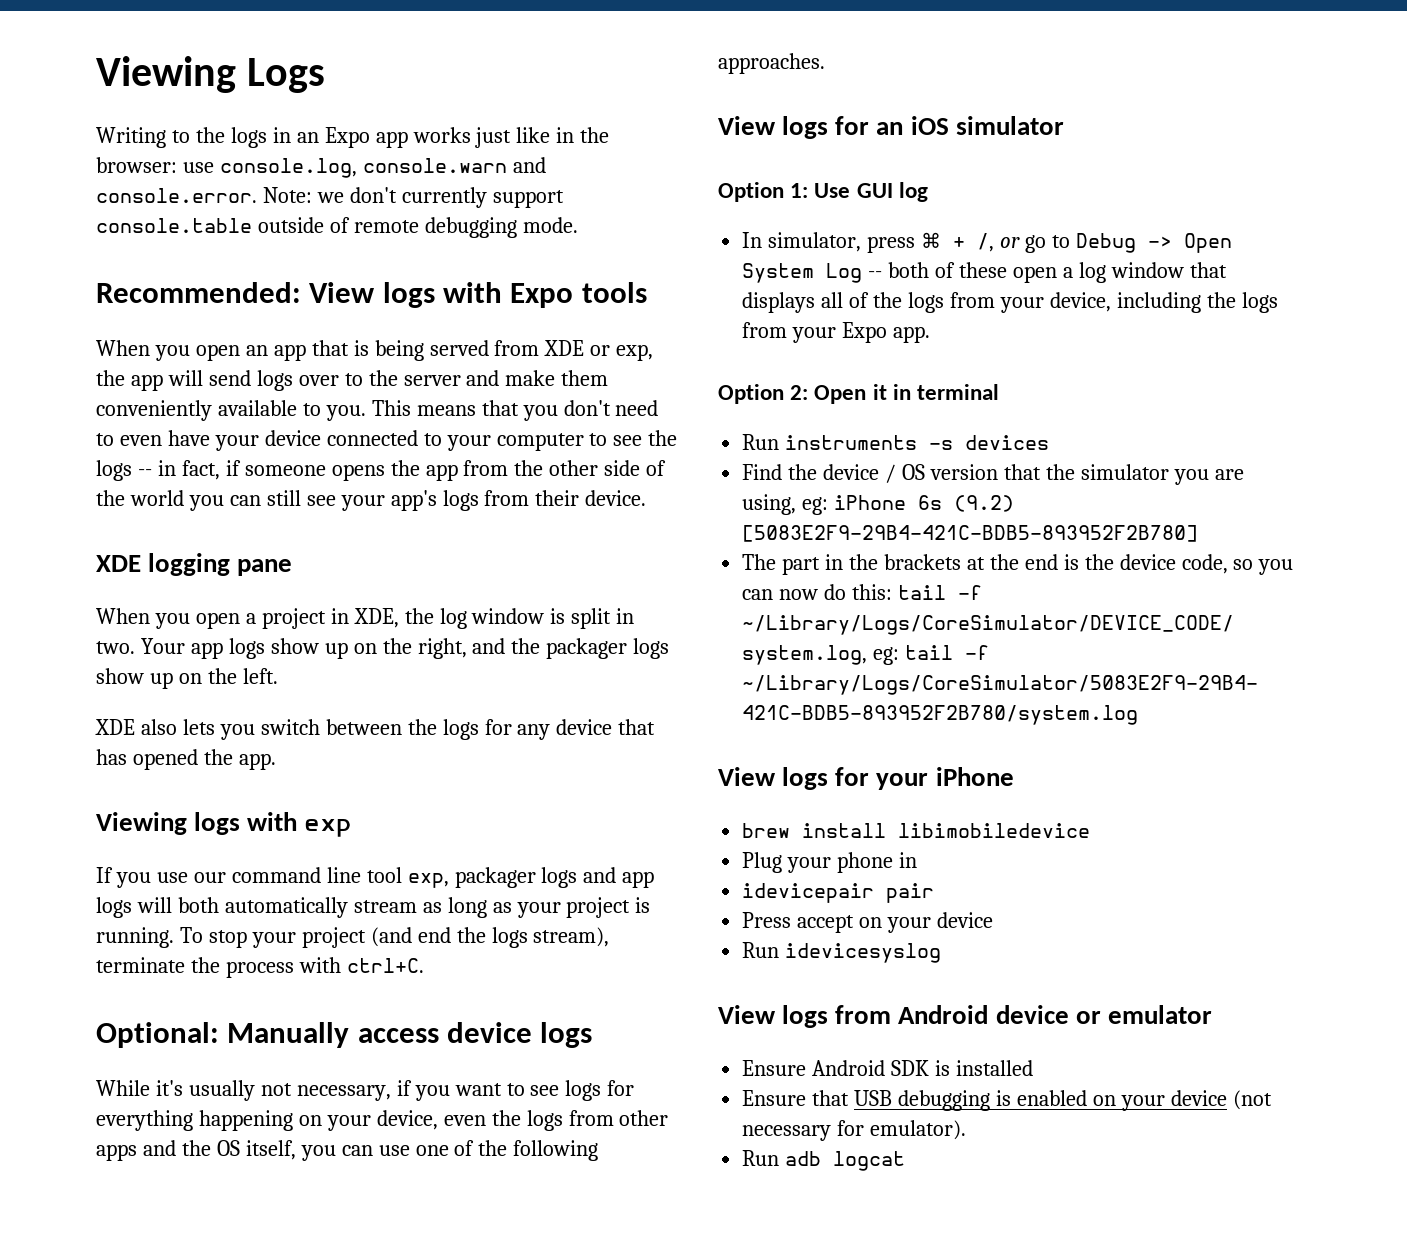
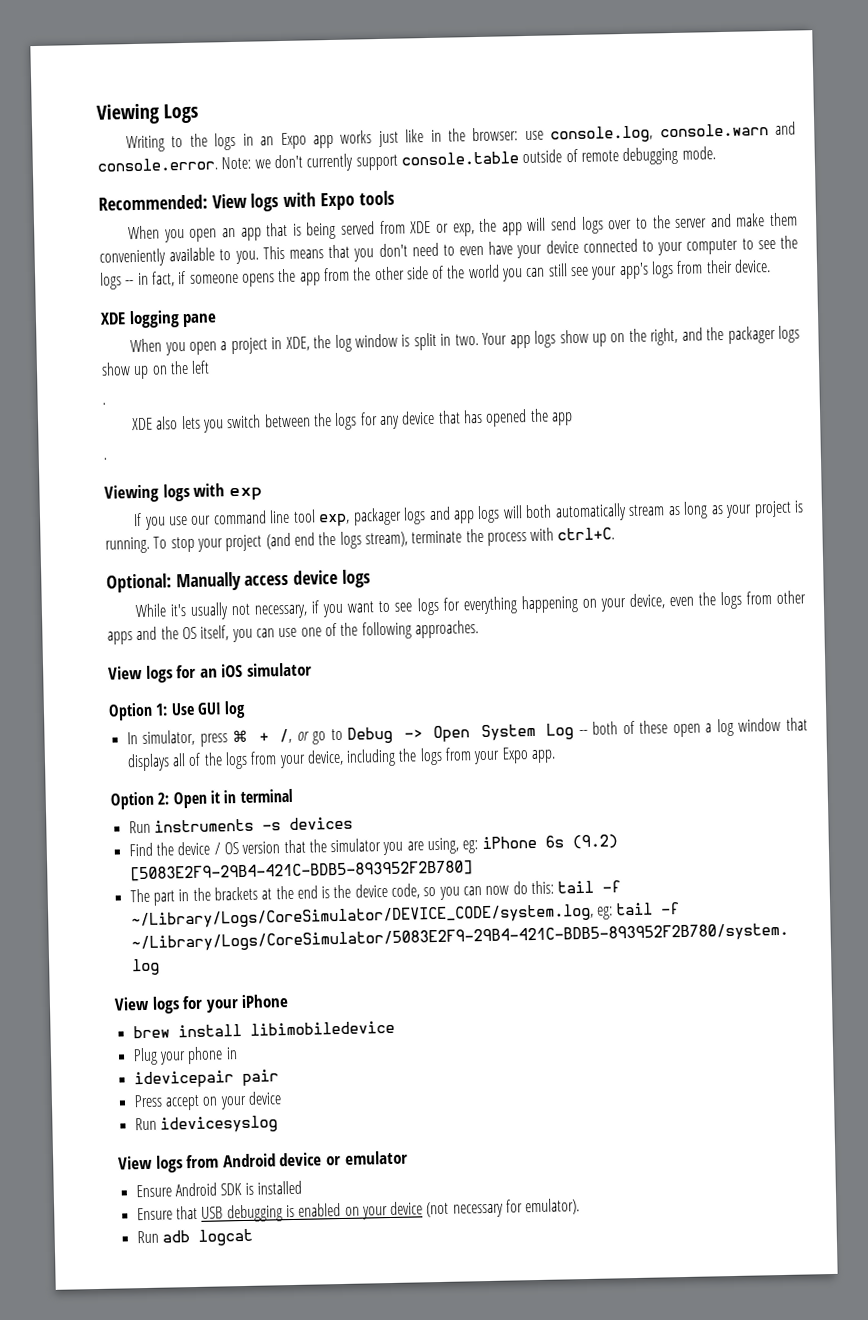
[242,668,278,684] left. -> [191,360,211,374] [102,402,106,405] left // .
[238,753,276,770] app. -> [550,412,573,426] [103,457,107,460] app // .

